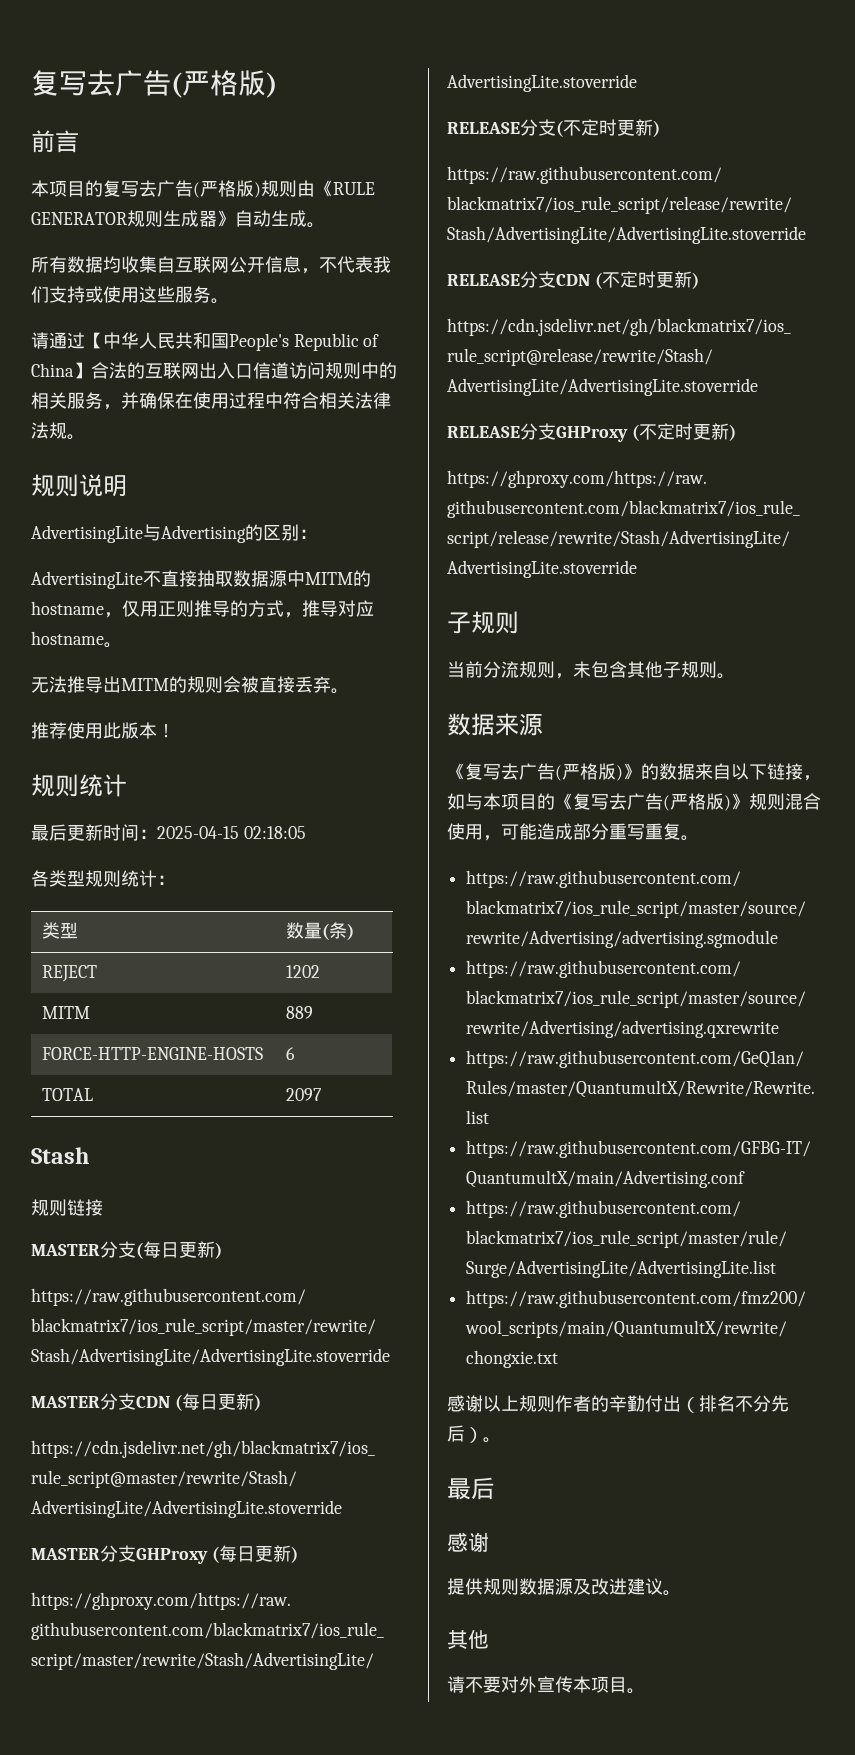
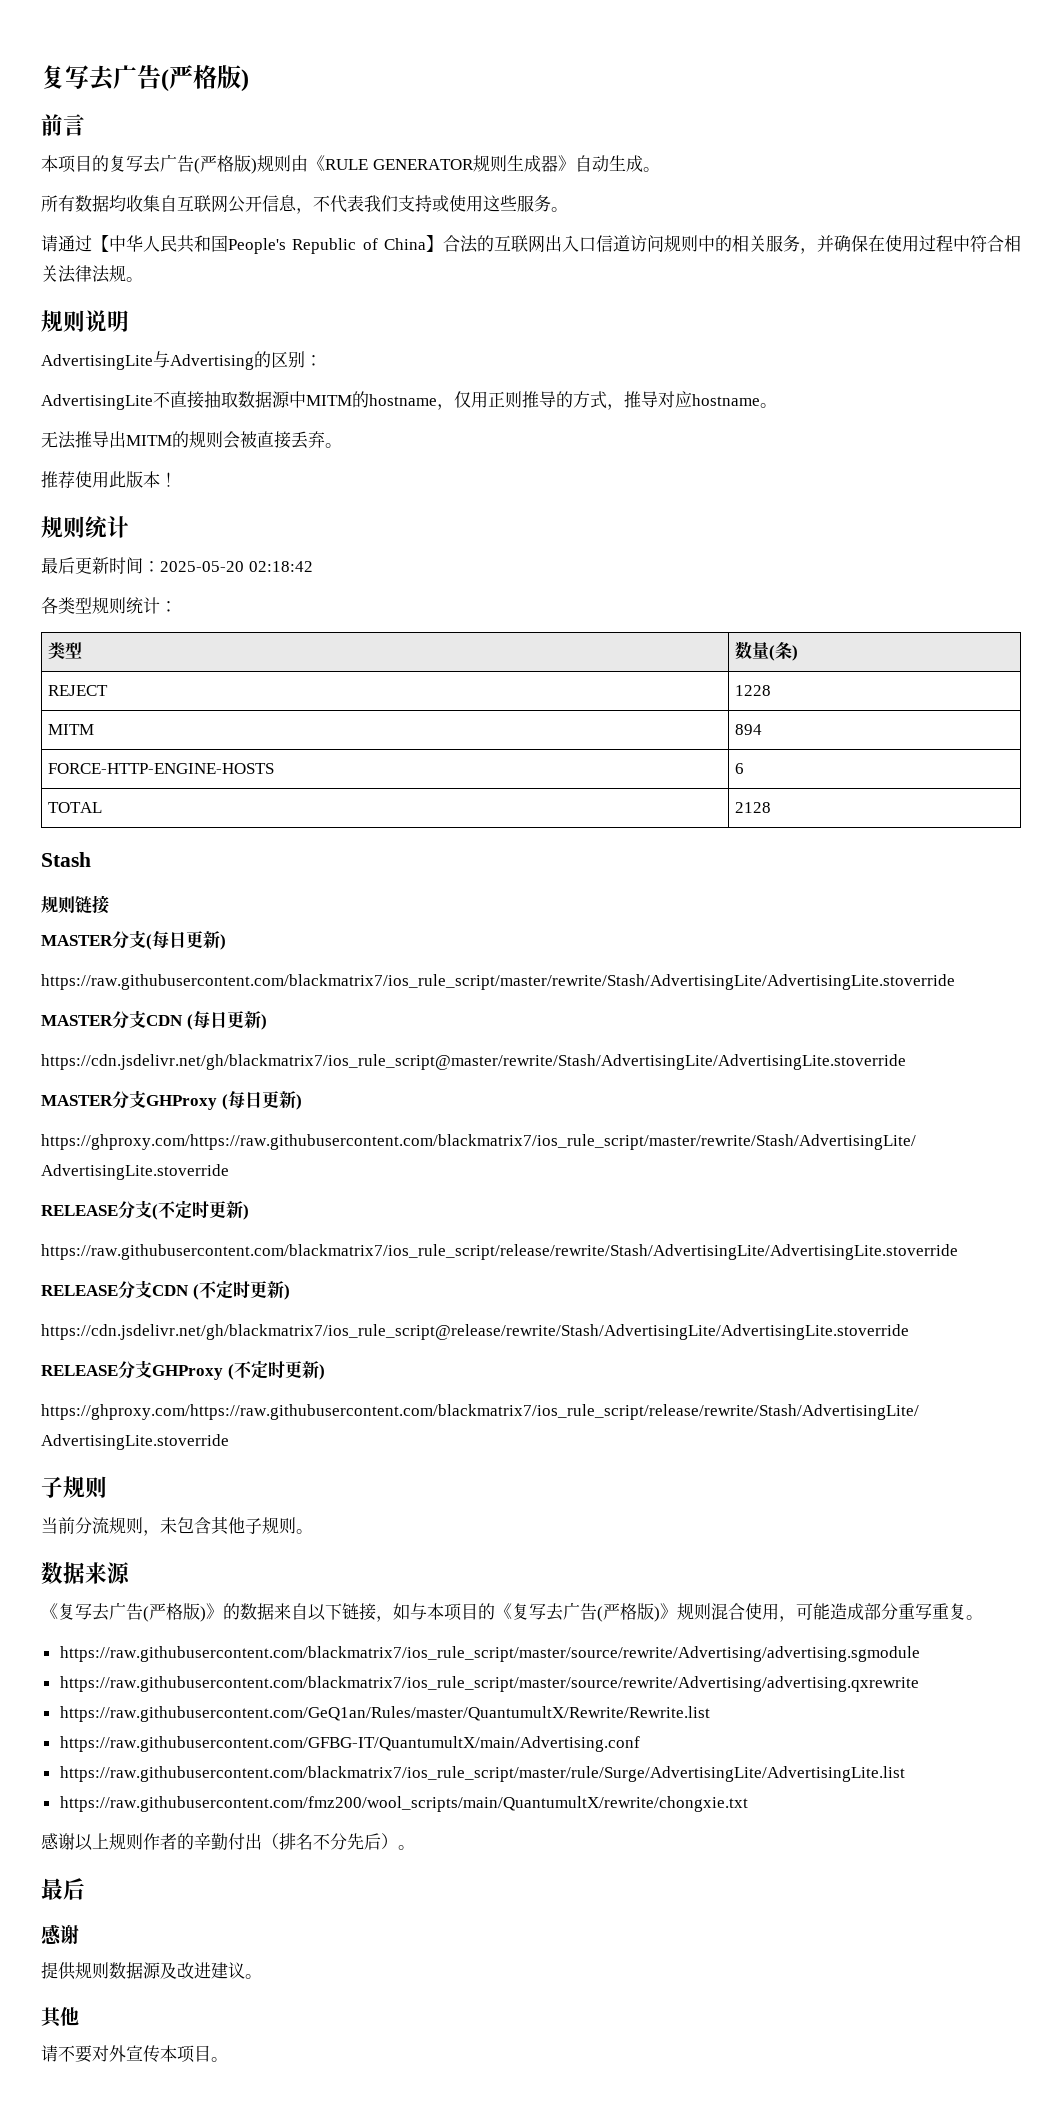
[157,826,306,839] 2025-04-15 02:18:05 -> [160,561,313,572] 2025-05-20 02:18:42
[286,965,321,978] 1202 -> [735,685,772,696] 1228
[286,1006,314,1019] 889 -> [735,724,763,735] 894
[286,1088,323,1101] 2097 -> [735,802,772,813] 2128

